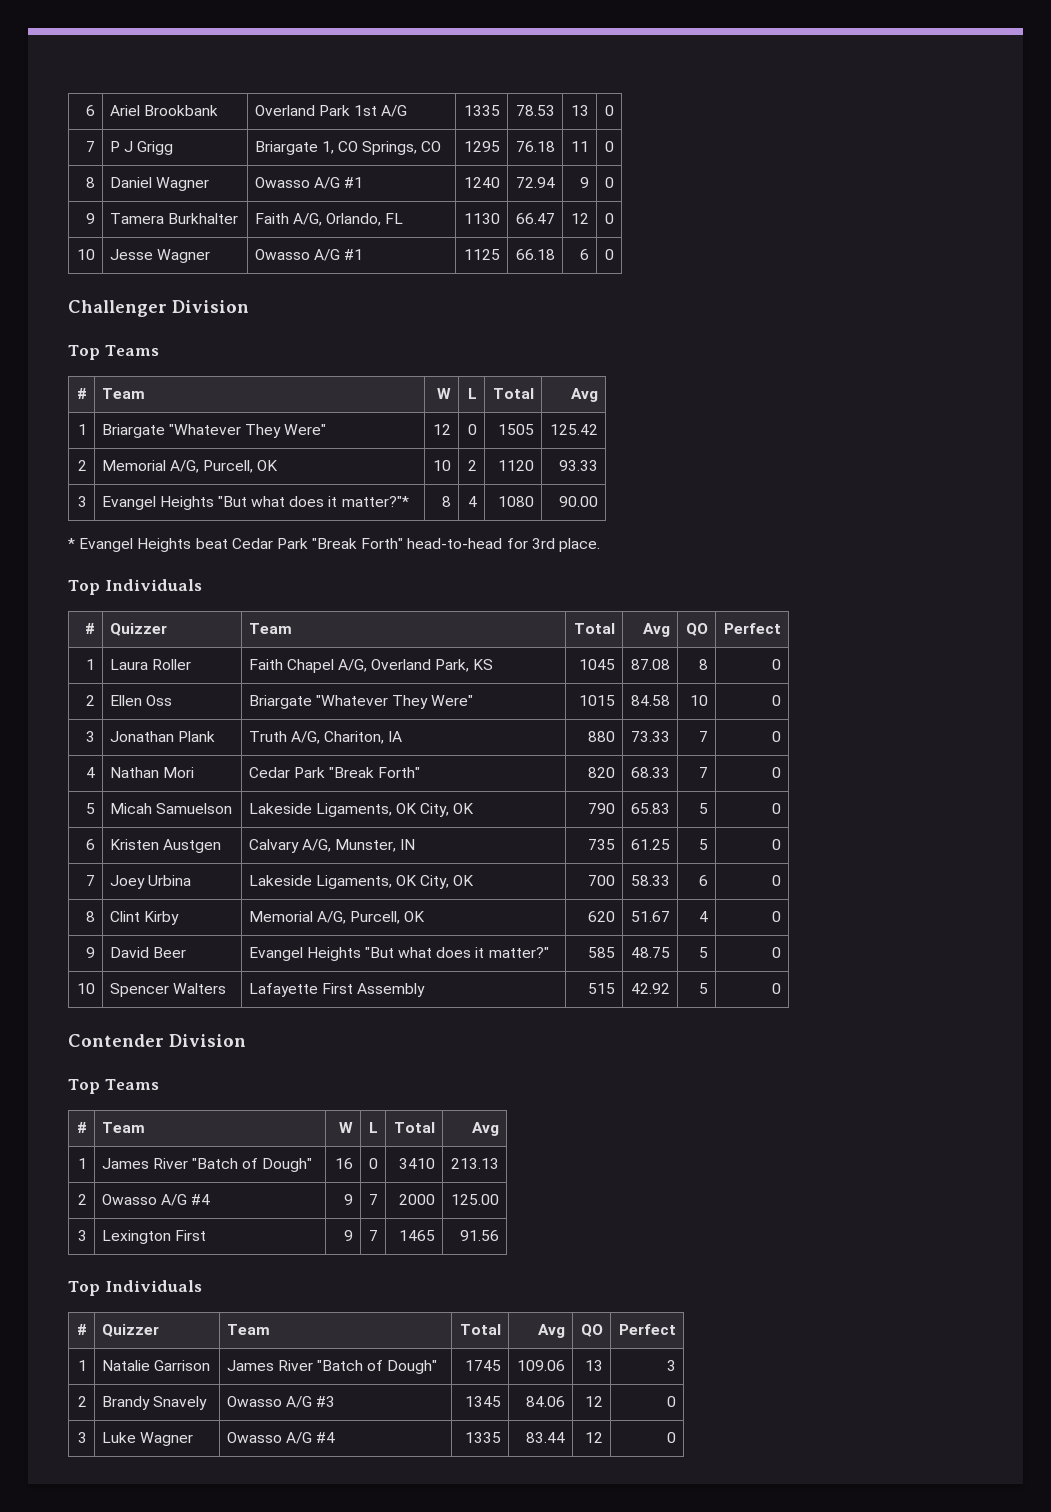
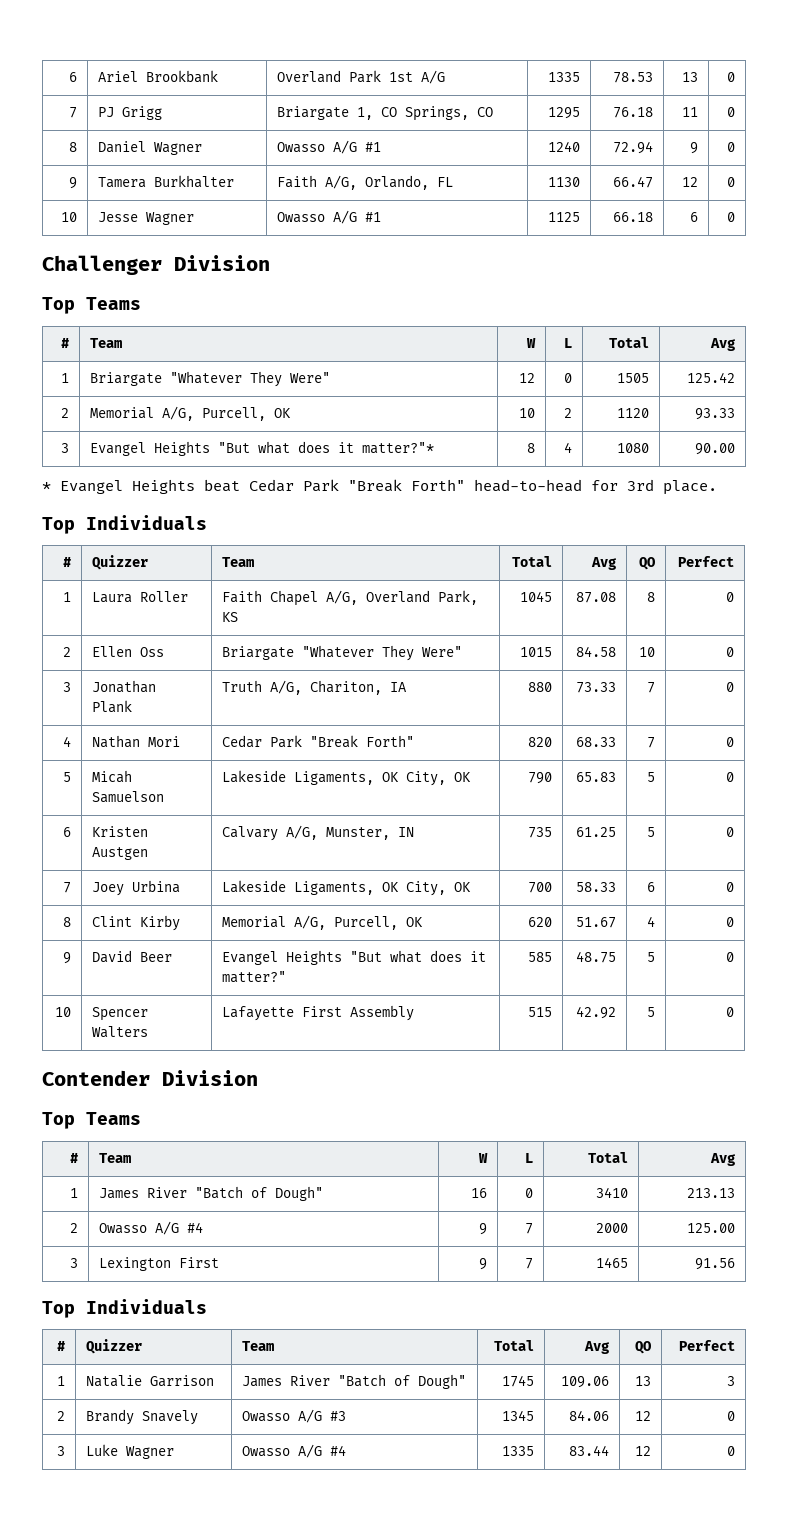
[109,141,133,152] P J -> [98,107,115,117] PJ

